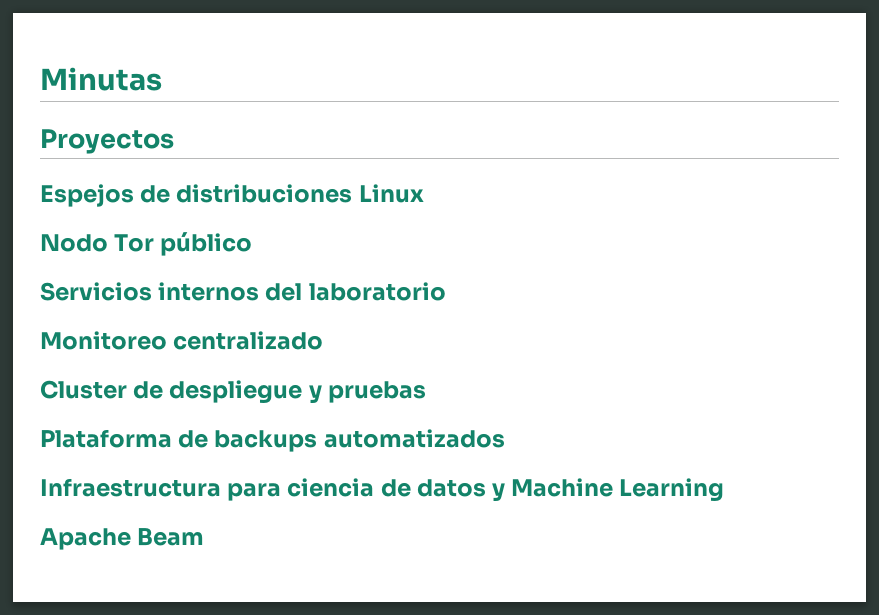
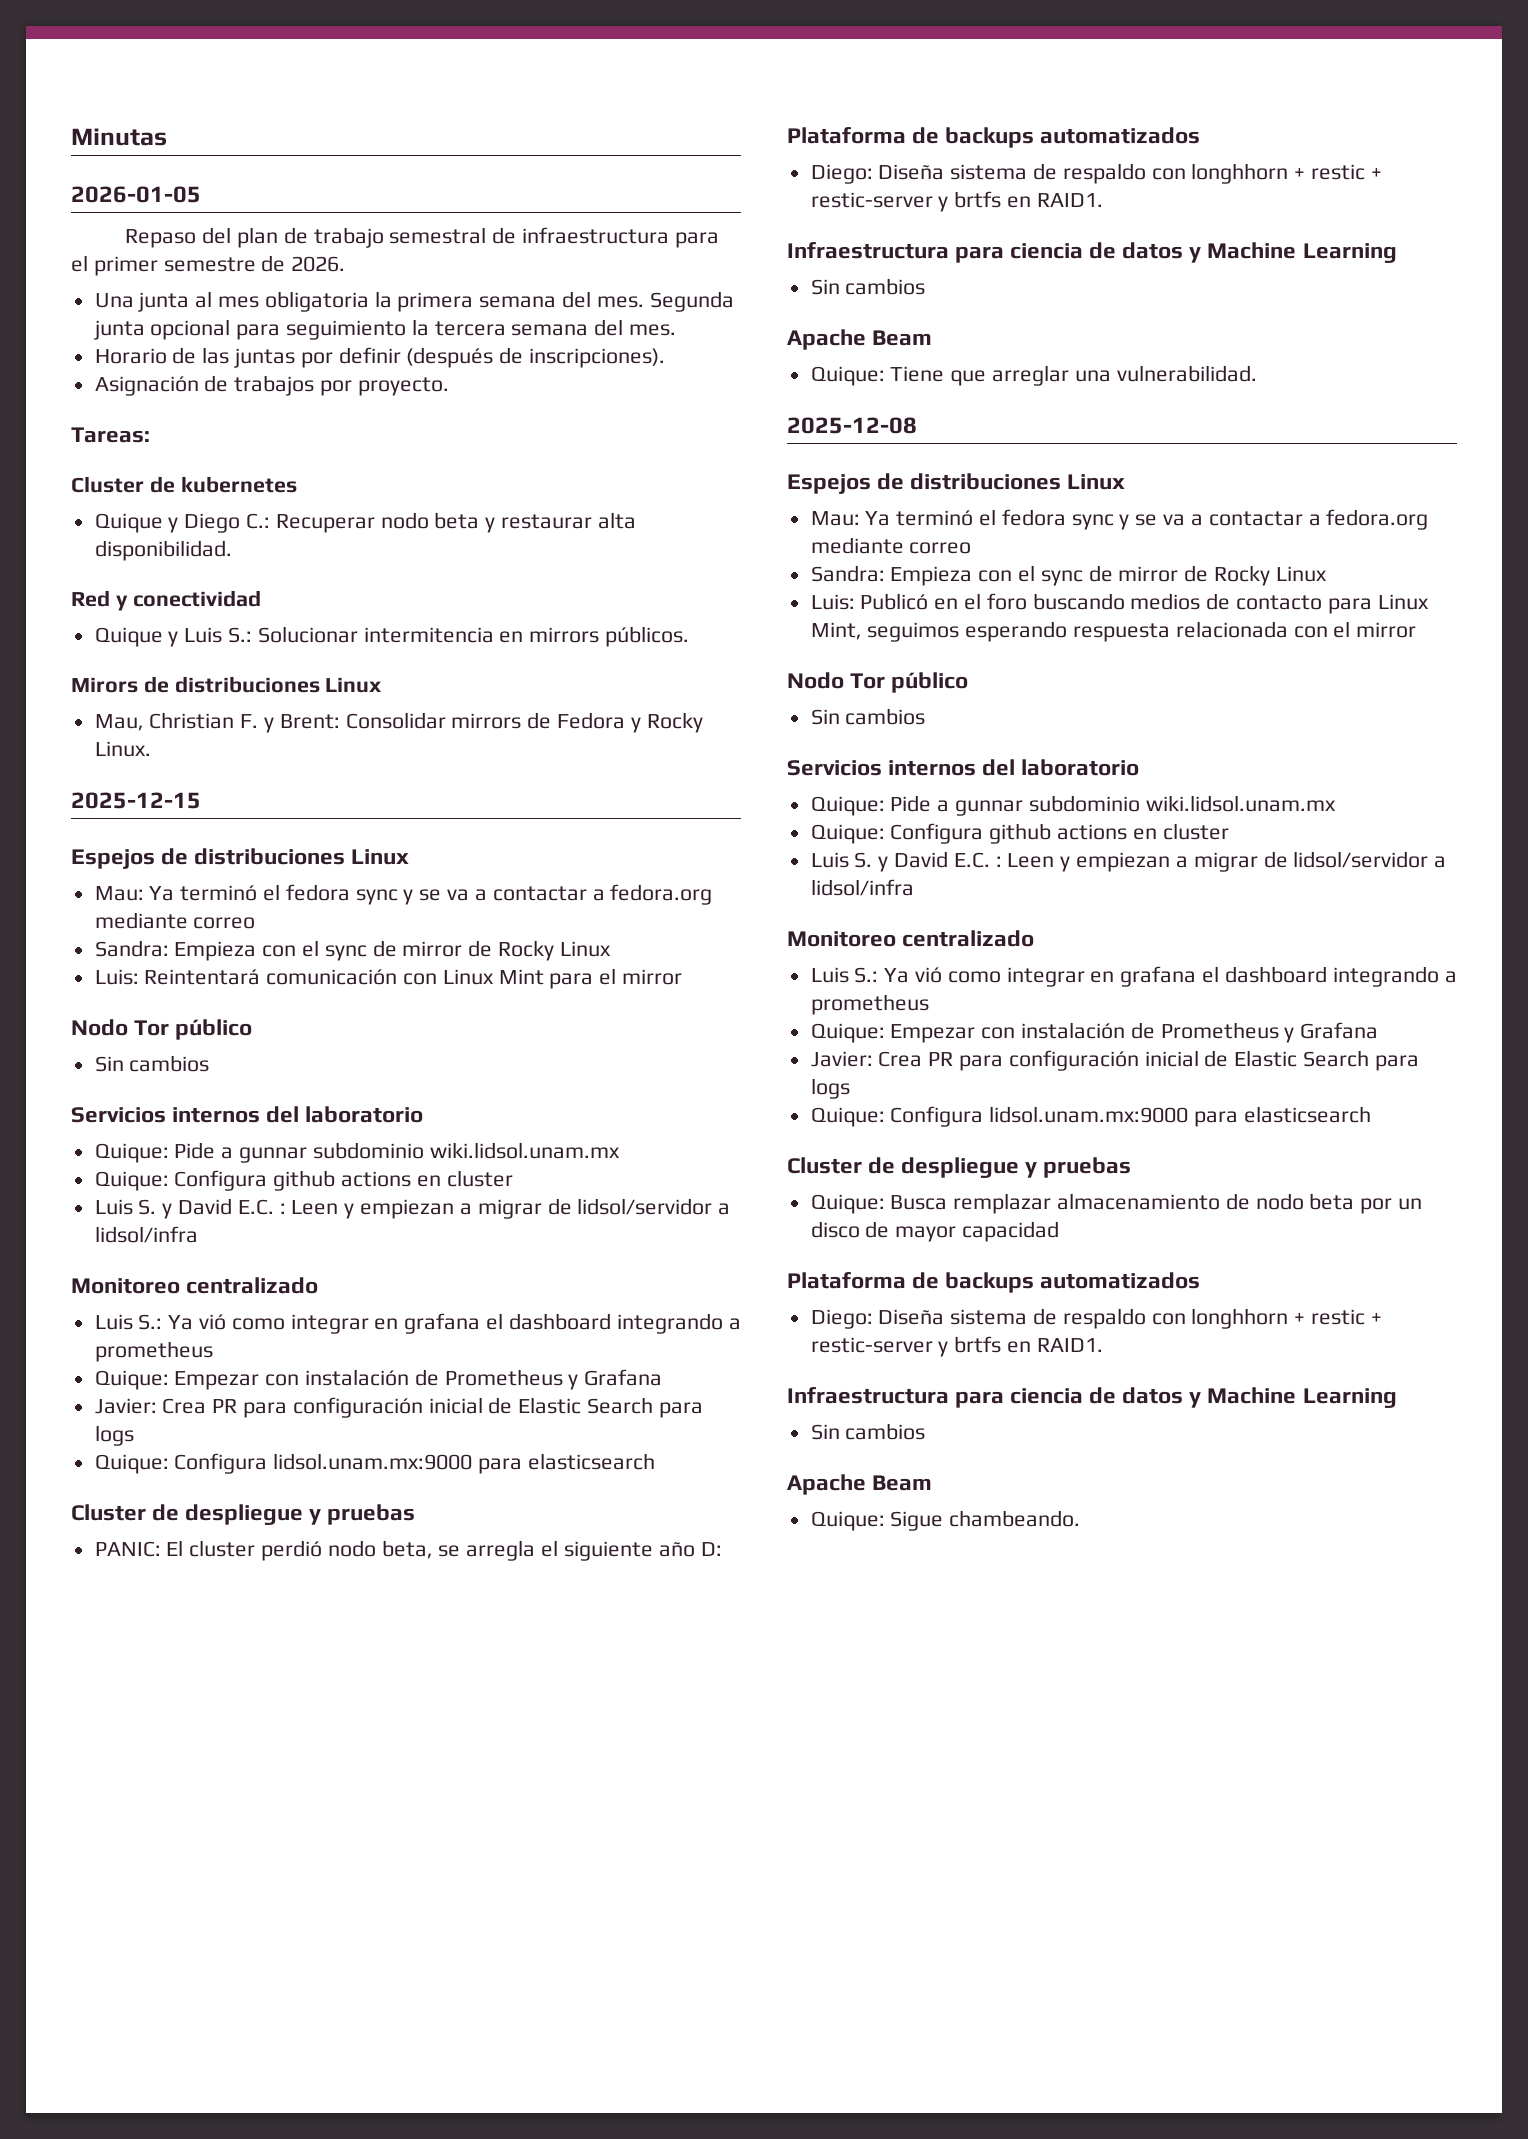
[40,129,174,154] [40,184,424,207] [40,232,253,256] [40,282,446,301] [40,331,324,350] [40,380,426,404] [40,429,505,452] [40,478,725,502] [40,528,205,550] Proyectos // Espejos de distribuciones Linux // Nodo Tor público // Servicios internos del laboratorio // Monitoreo centralizado // Cluster de despliegue y pruebas // Plataforma de backups automatizados // Infraestructura para ciencia de datos y Machine Learning // Apache Beam -> [71,186,201,203] [125,227,719,248] [71,255,346,276] [94,291,734,312] [93,319,677,340] [94,347,666,368] [94,375,449,396] [71,427,150,443] [71,476,297,493] [94,512,636,533] [94,540,232,561] [71,590,261,611] [94,626,690,647] [71,676,383,693] [94,712,703,733] [94,741,151,757] [71,792,201,809] [71,848,410,869] [94,884,713,905] [94,912,256,929] [94,940,611,961] [94,968,683,989] [71,1019,253,1040] [94,1055,210,1072] [71,1106,424,1123] [94,1142,620,1163] [94,1170,513,1191] [94,1198,731,1219] [94,1226,198,1243] [71,1277,319,1294] [94,1313,741,1334] [94,1341,213,1362] [94,1369,663,1390] [94,1397,703,1418] [94,1425,134,1446] [94,1453,655,1474] [71,1504,416,1525] [94,1540,722,1561] [787,127,1201,148] [810,163,1382,184] [810,191,1103,212] [787,242,1397,263] [810,278,926,295] [787,329,933,350] [810,365,1257,386] [787,417,917,434] [787,473,1126,494] [810,509,1429,530] [810,537,972,554] [810,565,1327,586] [810,593,1429,614] [810,621,1417,642] [787,672,969,693] [810,708,926,725] [787,759,1140,776] [810,795,1336,816] [810,823,1229,844] [810,851,1447,872] [810,879,914,896] [787,930,1035,947] [810,966,1457,987] [810,994,929,1015] [810,1022,1379,1043] [810,1050,1419,1071] [810,1078,850,1099] [810,1106,1371,1127] [787,1157,1132,1178] [810,1193,1423,1214] [810,1221,1060,1242] [787,1272,1201,1293] [810,1308,1382,1329] [810,1336,1103,1357] [787,1387,1397,1408] [810,1423,926,1440] [787,1474,933,1495] [810,1510,1081,1531] 2026-01-05 // Repaso del plan de trabajo semestral de infraestructura para el primer semestre de 2026. // Una junta al mes obligatoria la primera semana del mes. Segunda junta opcional para seguimiento la tercera semana del mes. // Horario de las juntas por definir (después de inscripciones). // Asignación de trabajos por proyecto. // Tareas: // Cluster de kubernetes // Quique y Diego C.: Recuperar nodo beta y restaurar alta disponibilidad. // Red y conectividad // Quique y Luis S.: Solucionar intermitencia en mirrors públicos. // Mirors de distribuciones Linux // Mau, Christian F. y Brent: Consolidar mirrors de Fedora y Rocky Linux. // 2025-12-15 // Espejos de distribuciones Linux // Mau: Ya terminó el fedora sync y se va a contactar a fedora.org mediante correo // Sandra: Empieza con el sync de mirror de Rocky Linux // Luis: Reintentará comunicación con Linux Mint para el mirror // Nodo Tor público // Sin cambios // Servicios internos del laboratorio // Quique: Pide a gunnar subdominio wiki.lidsol.unam.mx // Quique: Configura github actions en cluster // Luis S. y David E.C. : Leen y empiezan a migrar de lidsol/servidor a lidsol/infra // Monitoreo centralizado // Luis S.: Ya vió como integrar en grafana el dashboard integrando a prometheus // Quique: Empezar con instalación de Prometheus y Grafana // Javier: Crea PR para configuración inicial de Elastic Search para logs // Quique: Configura lidsol.unam.mx:9000 para elasticsearch // Cluster de despliegue y pruebas // PANIC: El cluster perdió nodo beta, se arregla el siguiente año D: // Plataforma de backups automatizados // Diego: Diseña sistema de respaldo con longhhorn + restic + restic-server y brtfs en RAID1. // Infraestructura para ciencia de datos y Machine Learning // Sin cambios // Apache Beam // Quique: Tiene que arreglar una vulnerabilidad. // 2025-12-08 // Espejos de distribuciones Linux // Mau: Ya terminó el fedora sync y se va a contactar a fedora.org mediante correo // Sandra: Empieza con el sync de mirror de Rocky Linux // Luis: Publicó en el foro buscando medios de contacto para Linux Mint, seguimos esperando respuesta relacionada con el mirror // Nodo Tor público // Sin cambios // Servicios internos del laboratorio // Quique: Pide a gunnar subdominio wiki.lidsol.unam.mx // Quique: Configura github actions en cluster // Luis S. y David E.C. : Leen y empiezan a migrar de lidsol/servidor a lidsol/infra // Monitoreo centralizado // Luis S.: Ya vió como integrar en grafana el dashboard integrando a prometheus // Quique: Empezar con instalación de Prometheus y Grafana // Javier: Crea PR para configuración inicial de Elastic Search para logs // Quique: Configura lidsol.unam.mx:9000 para elasticsearch // Cluster de despliegue y pruebas // Quique: Busca remplazar almacenamiento de nodo beta por un disco de mayor capacidad // Plataforma de backups automatizados // Diego: Diseña sistema de respaldo con longhhorn + restic + restic-server y brtfs en RAID1. // Infraestructura para ciencia de datos y Machine Learning // Sin cambios // Apache Beam // Quique: Sigue chambeando.

